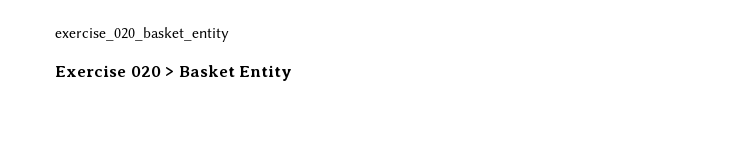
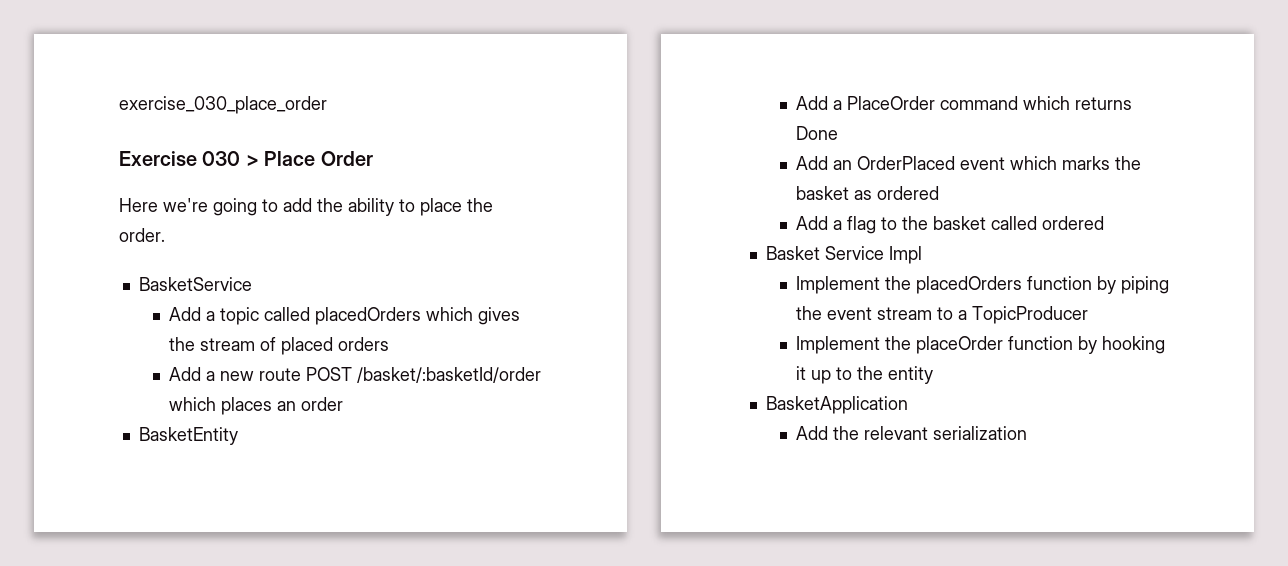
[55,27,229,42] exercise_020_basket_entity -> [119,96,327,114] exercise_030_place_order
[130,65,293,81] 020 > Basket Entity -> [202,151,373,166] [119,198,493,216] [119,228,165,242] [138,277,252,291] [168,307,520,325] [168,337,389,355] [168,367,541,383] [168,397,343,415] [138,427,238,445] [795,96,1132,110] [795,126,838,140] [795,156,1141,170] [795,186,939,200] [795,216,1104,234] [765,246,922,264] [795,276,1169,294] [795,306,1088,324] [795,336,1165,354] [795,366,933,384] [765,396,908,414] [795,426,1027,440] 030 > Place Order // Here we're going to add the ability to place the order. // BasketService // Add a topic called placedOrders which gives the stream of placed orders // Add a new route POST /basket/:basketId/order which places an order // BasketEntity // Add a PlaceOrder command which returns Done // Add an OrderPlaced event which marks the basket as ordered // Add a flag to the basket called ordered // Basket Service Impl // Implement the placedOrders function by piping the event stream to a TopicProducer // Implement the placeOrder function by hooking it up to the entity // BasketApplication // Add the relevant serialization

